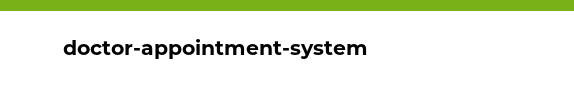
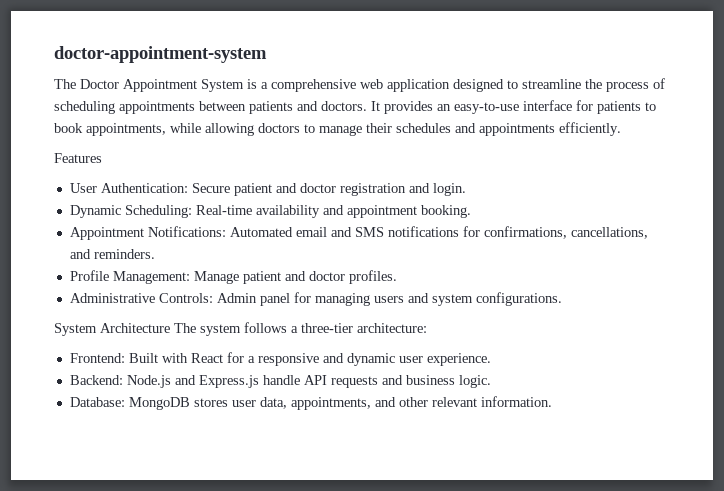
(368, 49) none -> [54,78,665,92] [54,100,656,114] [54,122,621,136] [54,153,102,163] [69,183,466,196] [69,205,471,218] [69,226,648,240] [69,249,155,259] [69,270,397,284] [69,292,562,306] [54,322,427,336] [69,352,491,366] [69,375,491,388] [69,396,552,410] // The Doctor Appointment System is a comprehensive web application designed to streamline the process of scheduling appointments between patients and doctors. It provides an easy-to-use interface for patients to book appointments, while allowing doctors to manage their schedules and appointments efficiently. // Features // User Authentication: Secure patient and doctor registration and login. // Dynamic Scheduling: Real-time availability and appointment booking. // Appointment Notifications: Automated email and SMS notifications for confirmations, cancellations, and reminders. // Profile Management: Manage patient and doctor profiles. // Administrative Controls: Admin panel for managing users and system configurations. // System Architecture The system follows a three-tier architecture: // Frontend: Built with React for a responsive and dynamic user experience. // Backend: Node.js and Express.js handle API requests and business logic. // Database: MongoDB stores user data, appointments, and other relevant information.

